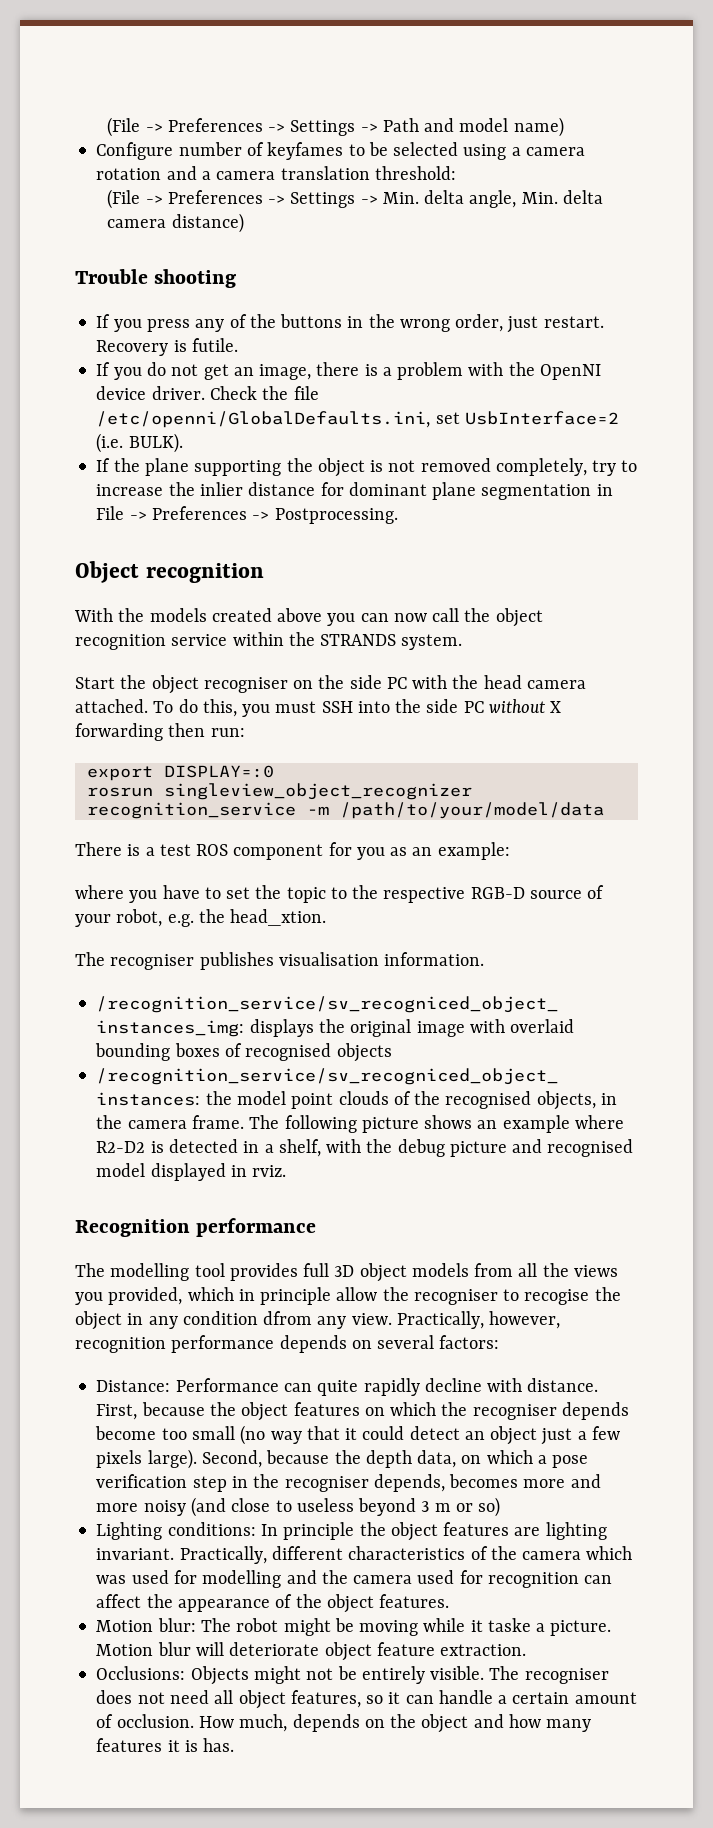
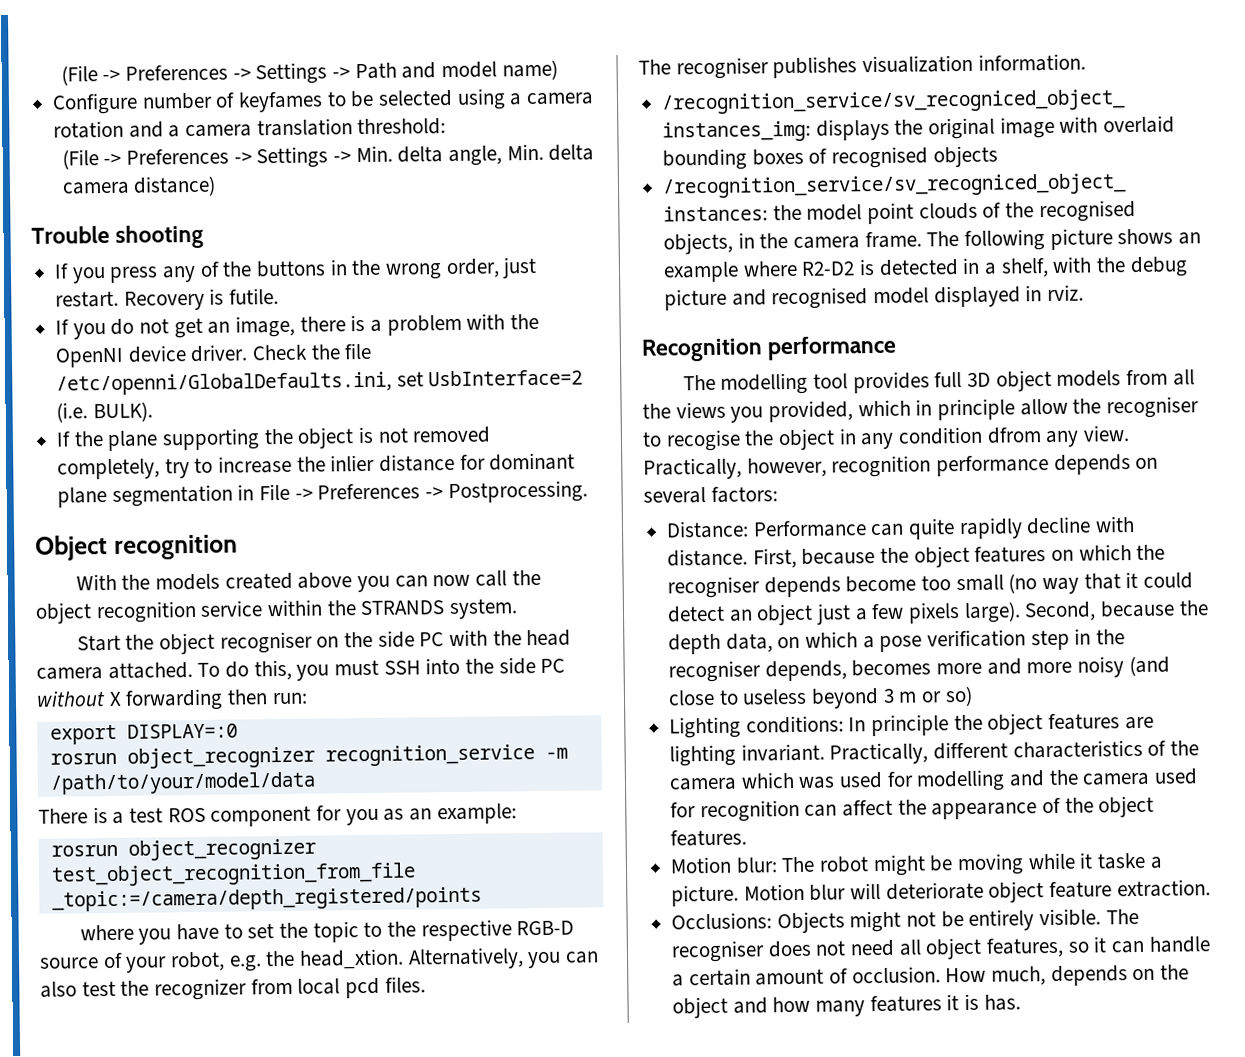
[163,783,472,800] singleview_object_recognizer -> [126,746,315,769] object_recognizer
(510, 851) none -> [50,838,316,861] [50,862,482,912] // rosrun object_recognizer test_object_recognition_from_file _topic:=/camera/depth_registered/points
(327, 917) none -> [407,947,600,970] [40,976,426,1001] Alternatively, you can also test the recognizer from local pcd files.
[278,952,379,966] visualisation -> [862,54,974,74] visualization

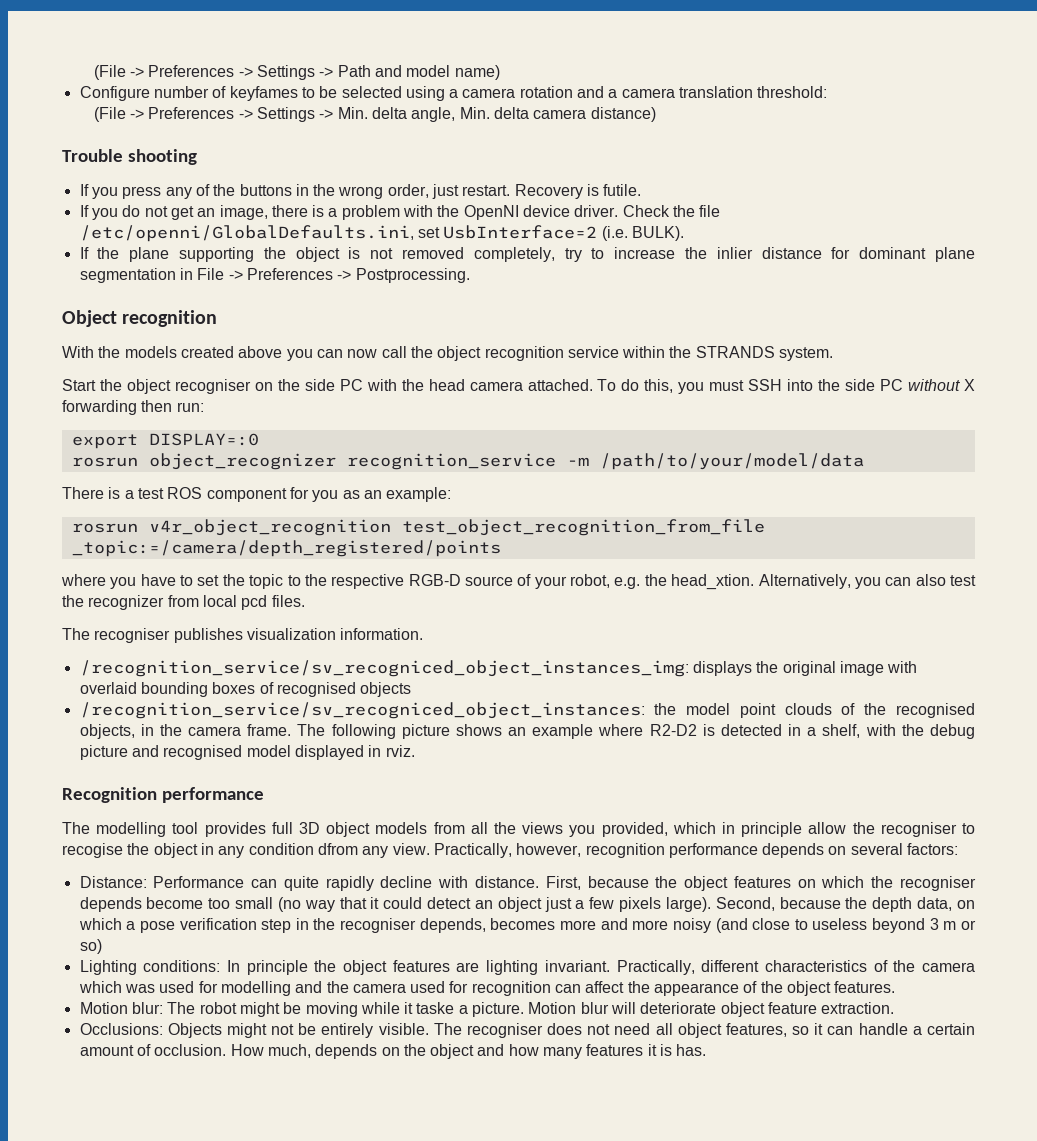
[127,838,316,861] object_recognizer -> [148,519,391,536] v4r_object_recognition

